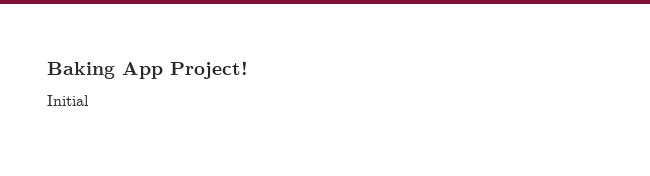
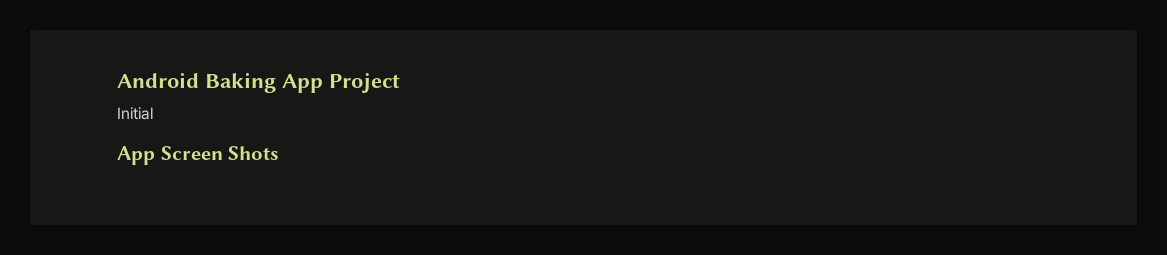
(47, 70) none -> [117,72,199,88] Android
[170,61,248,79] Project! -> [329,72,400,93] Project
(89, 100) none -> [117,146,280,165] // App Screen Shots

